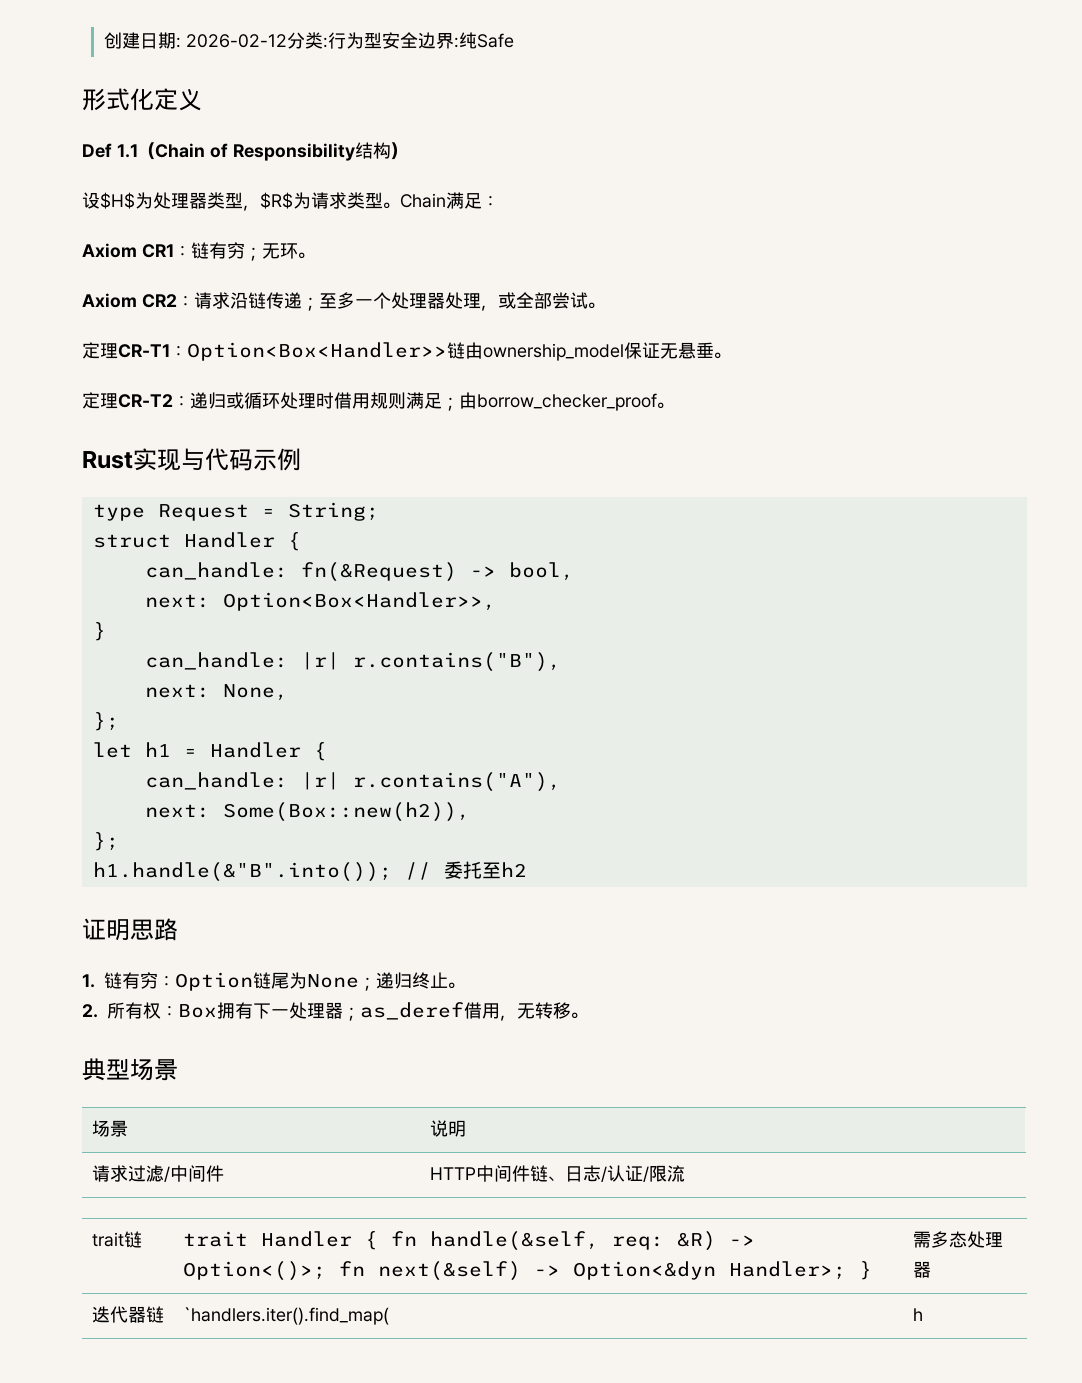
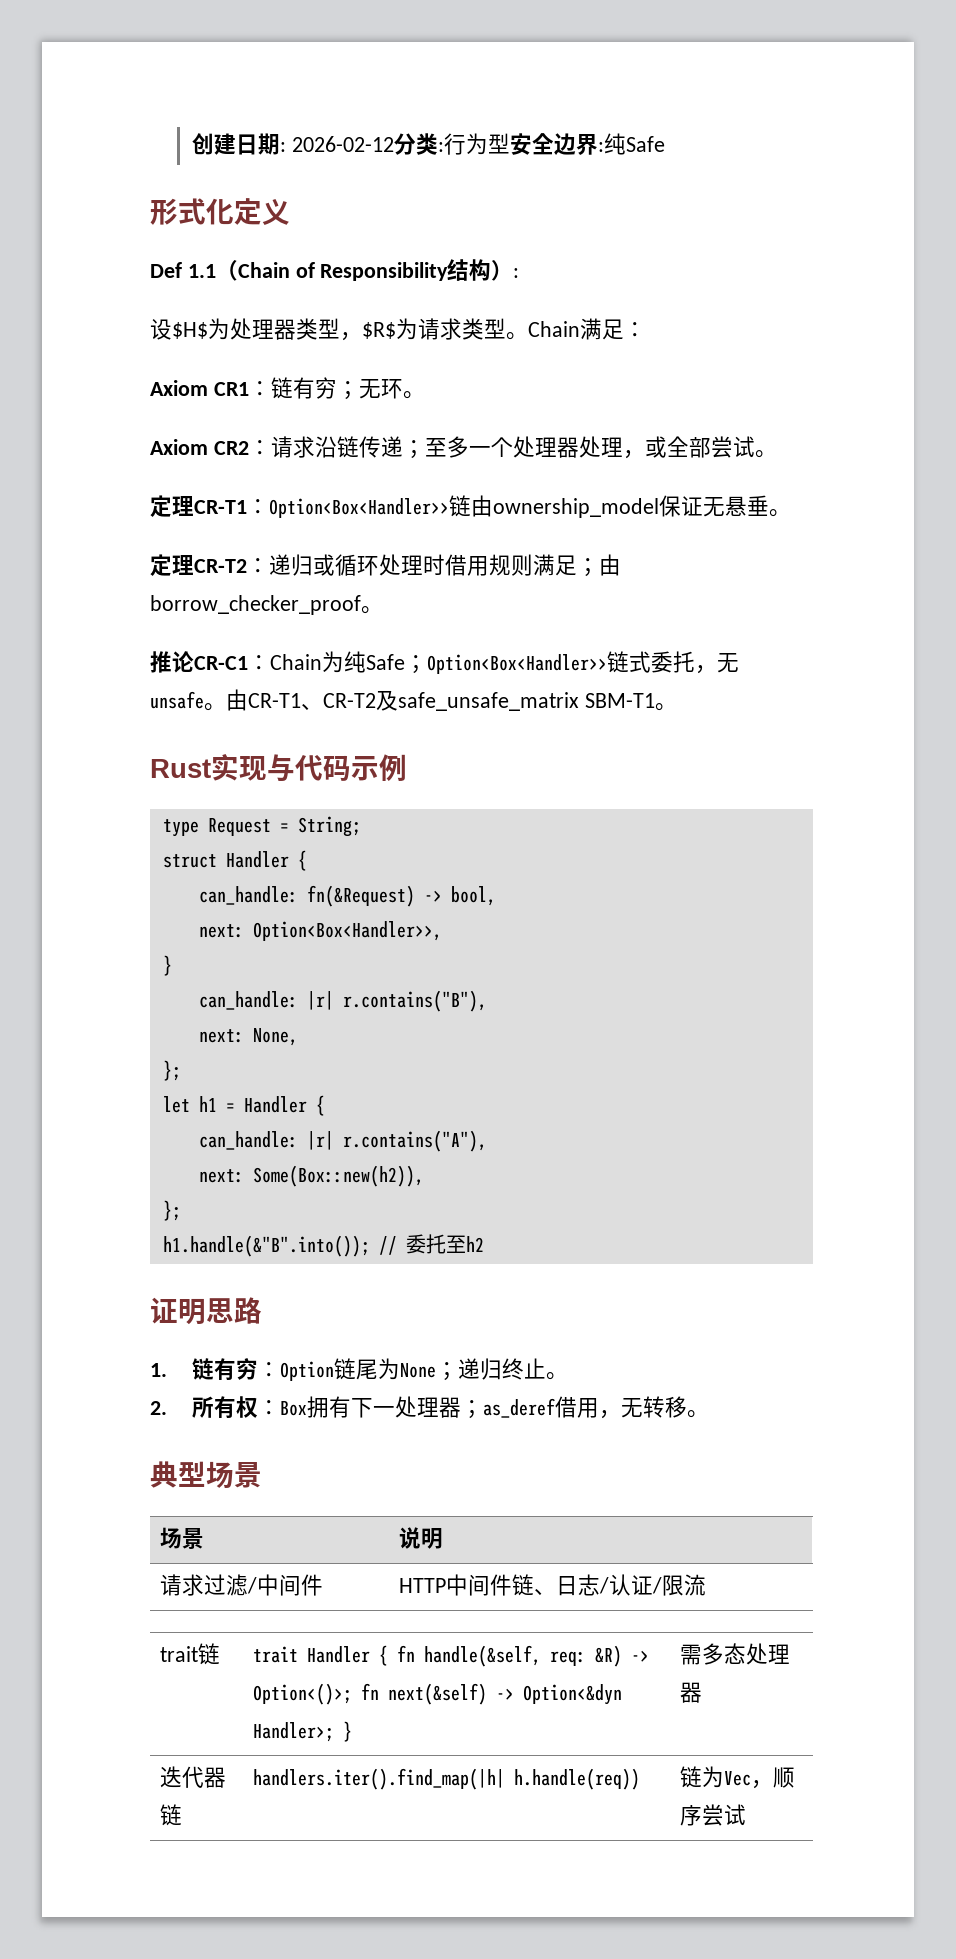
(408, 151) none -> [513,268,520,278] :
(674, 405) none -> [150,651,739,674] [150,689,677,711] // 推论CR-C1：Chain为纯Safe；Option<Box<Handler>>链式委托，无unsafe。由CR-T1、CR-T2及safe_unsafe_matrix SBM-T1。
[182,1307,389,1325] [912,1308,923,1321] `handlers.iter().find_map( | h -> [252,1768,640,1790] [679,1766,795,1789] [679,1804,746,1826] handlers.iter().find_map(|h| h.handle(req)) | 链为Vec，顺序尝试

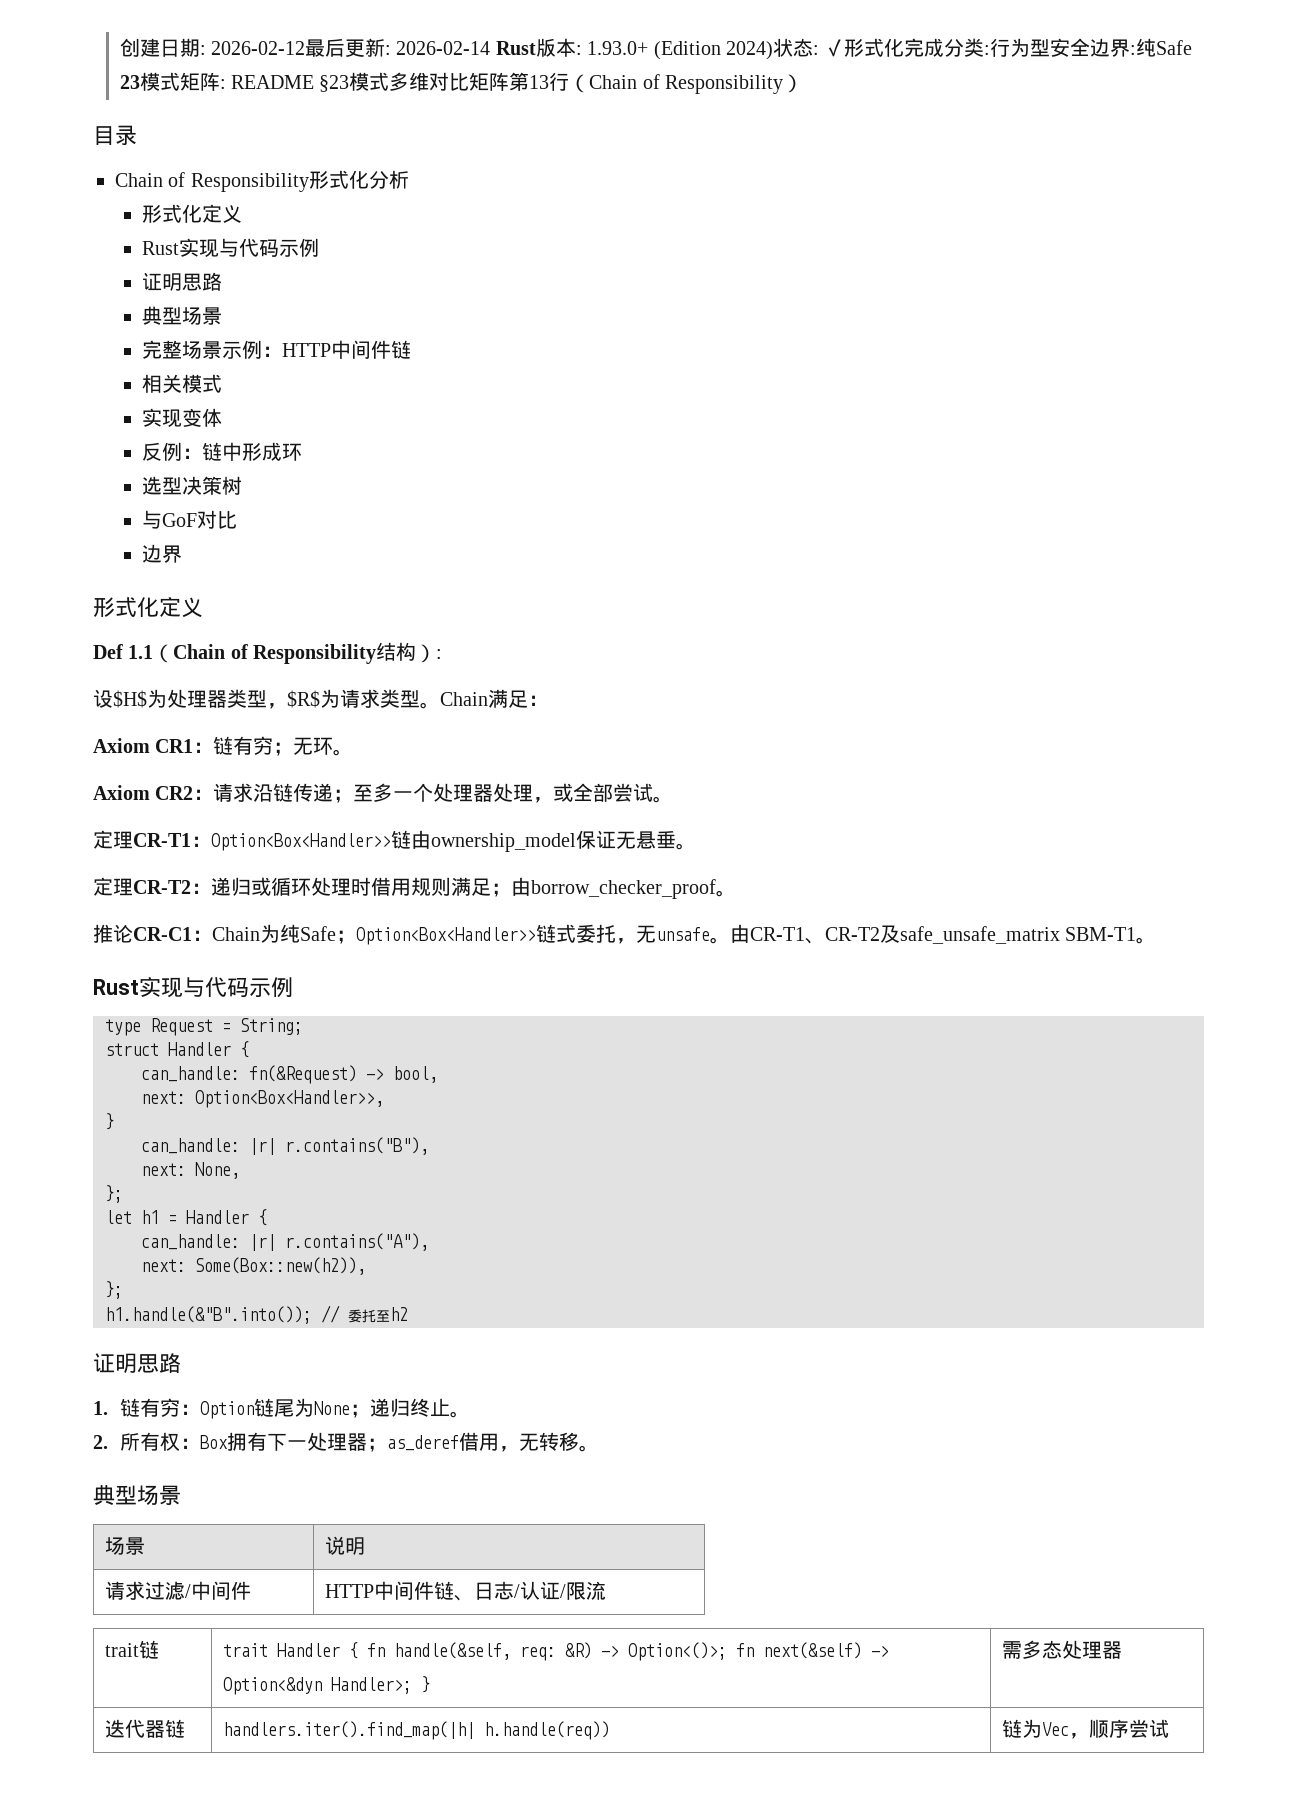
(394, 144) none -> [305,38,945,60] 最后更新: 2026-02-14 Rust版本: 1.93.0+ (Edition 2024)状态: ✓形式化完成
(665, 144) none -> [119,72,804,94] [93,125,137,146] [115,170,409,192] [141,204,242,223] [141,238,319,258] [141,272,222,291] [141,306,222,325] [141,340,411,359] [141,374,222,393] [141,408,222,428] [141,442,302,461] [141,476,242,495] [141,510,237,529] [141,544,182,563] 23模式矩阵: README §23模式多维对比矩阵第13行（Chain of Responsibility） // 目录 // Chain of Responsibility形式化分析 // 形式化定义 // Rust实现与代码示例 // 证明思路 // 典型场景 // 完整场景示例：HTTP中间件链 // 相关模式 // 实现变体 // 反例：链中形成环 // 选型决策树 // 与GoF对比 // 边界

